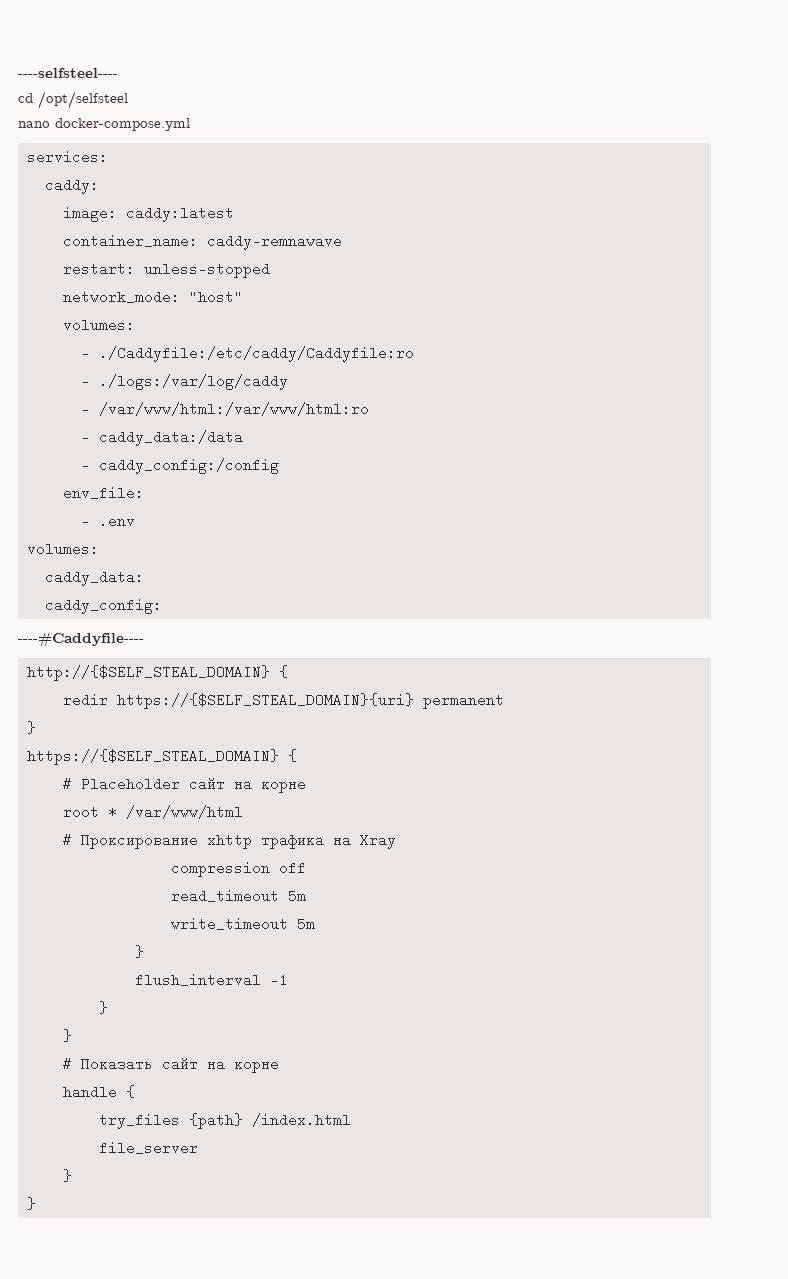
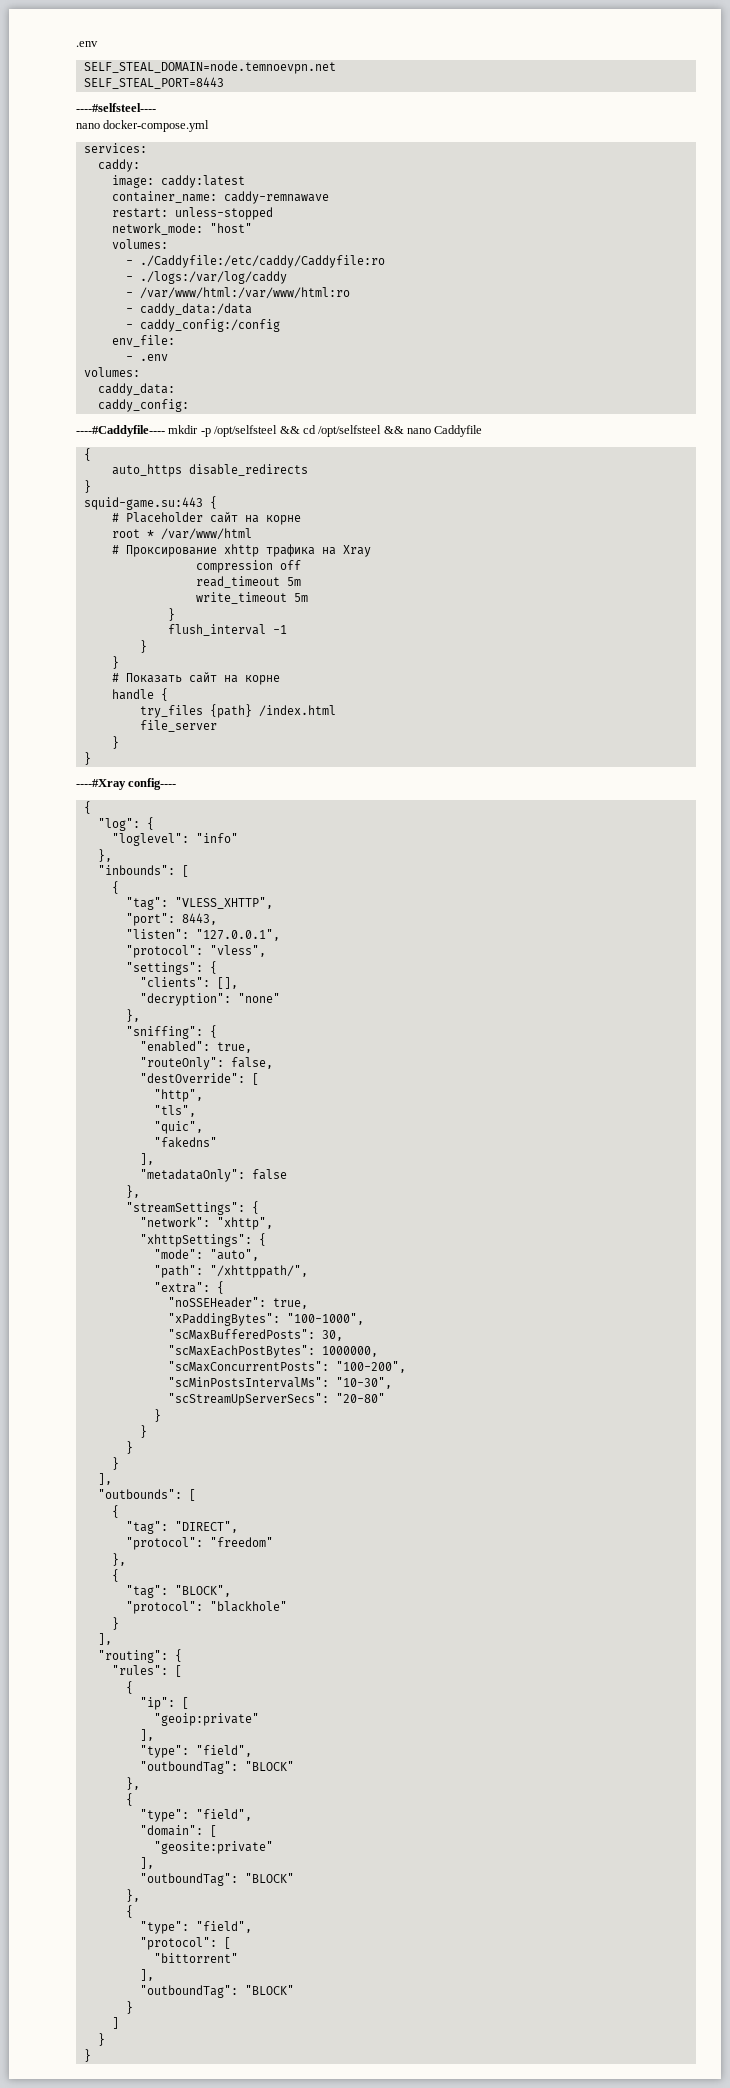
[18,68,118,78] [18,91,128,109] ----selfsteel---- // cd /opt/selfsteel -> [76,41,98,47] [83,61,336,74] [83,77,224,89] [76,103,156,112] .env // SELF_STEAL_DOMAIN=node.temnoevpn.net // SELF_STEAL_PORT=8443 // ----#selfsteel----
[26,665,288,681] [62,693,504,709] [26,721,36,734] [26,749,279,765] // http://{$SELF_STEAL_DOMAIN} { // redir https://{$SELF_STEAL_DOMAIN}{uri} permanent // } // https://{$SELF_STEAL_DOMAIN} -> [168,425,483,437] [83,448,91,461] [111,464,308,477] [83,480,91,493] [83,497,203,510] mkdir -p /opt/selfsteel && cd /opt/selfsteel && nano Caddyfile // { // auto_https disable_redirects // } // squid-game.su:443
(36, 1203) none -> [76,778,177,790] [83,801,91,814] [97,817,154,831] [111,833,238,846] [97,849,112,862] [97,865,189,877] [111,881,119,894] [125,897,273,910] [125,913,217,926] [125,929,280,941] [125,945,266,958] [125,961,217,975] [139,977,238,989] [139,993,280,1006] [125,1009,140,1022] [125,1025,217,1039] [139,1041,252,1053] [139,1057,273,1070] [139,1073,259,1085] [153,1089,203,1102] [153,1105,196,1117] [153,1121,203,1134] [153,1137,217,1148] [139,1153,154,1165] [139,1169,287,1182] [125,1185,140,1198] [125,1201,259,1215] [139,1217,273,1230] [139,1233,266,1247] [153,1249,259,1261] [153,1265,308,1278] [153,1281,224,1294] [167,1297,308,1309] [167,1313,364,1326] [167,1329,343,1341] [167,1345,378,1358] [167,1361,406,1373] [167,1377,392,1389] [167,1393,385,1406] [153,1409,161,1422] [139,1425,147,1438] [125,1441,133,1454] [111,1457,119,1470] [97,1473,112,1485] [97,1489,196,1501] [111,1505,119,1518] [125,1521,238,1534] [125,1537,273,1550] [111,1553,126,1566] [111,1569,119,1582] [125,1585,231,1598] [125,1601,287,1614] [111,1617,119,1630] [97,1633,112,1645] [97,1649,182,1663] [111,1665,182,1677] [125,1681,133,1694] [139,1697,189,1710] [153,1713,259,1726] [139,1729,154,1741] [139,1745,252,1758] [139,1761,294,1774] [125,1777,140,1790] [125,1793,133,1806] [139,1809,252,1822] [139,1825,217,1837] [153,1841,273,1854] [139,1857,154,1869] [139,1873,294,1886] [125,1889,140,1902] [125,1905,133,1918] [139,1921,252,1934] [139,1937,231,1950] [153,1953,238,1963] [139,1969,154,1981] [139,1985,294,1998] [125,2001,133,2014] [111,2017,119,2029] [97,2033,105,2046] [83,2049,91,2062] // ----#Xray config---- // { // "log": { // "loglevel": "info" // }, // "inbounds": [ // { // "tag": "VLESS_XHTTP", // "port": 8443, // "listen": "127.0.0.1", // "protocol": "vless", // "settings": { // "clients": [], // "decryption": "none" // }, // "sniffing": { // "enabled": true, // "routeOnly": false, // "destOverride": [ // "http", // "tls", // "quic", // "fakedns" // ], // "metadataOnly": false // }, // "streamSettings": { // "network": "xhttp", // "xhttpSettings": { // "mode": "auto", // "path": "/xhttppath/", // "extra": { // "noSSEHeader": true, // "xPaddingBytes": "100-1000", // "scMaxBufferedPosts": 30, // "scMaxEachPostBytes": 1000000, // "scMaxConcurrentPosts": "100-200", // "scMinPostsIntervalMs": "10-30", // "scStreamUpServerSecs": "20-80" // } // } // } // } // ], // "outbounds": [ // { // "tag": "DIRECT", // "protocol": "freedom" // }, // { // "tag": "BLOCK", // "protocol": "blackhole" // } // ], // "routing": { // "rules": [ // { // "ip": [ // "geoip:private" // ], // "type": "field", // "outboundTag": "BLOCK" // }, // { // "type": "field", // "domain": [ // "geosite:private" // ], // "outboundTag": "BLOCK" // }, // { // "type": "field", // "protocol": [ // "bittorrent" // ], // "outboundTag": "BLOCK" // } // ] // } // }

